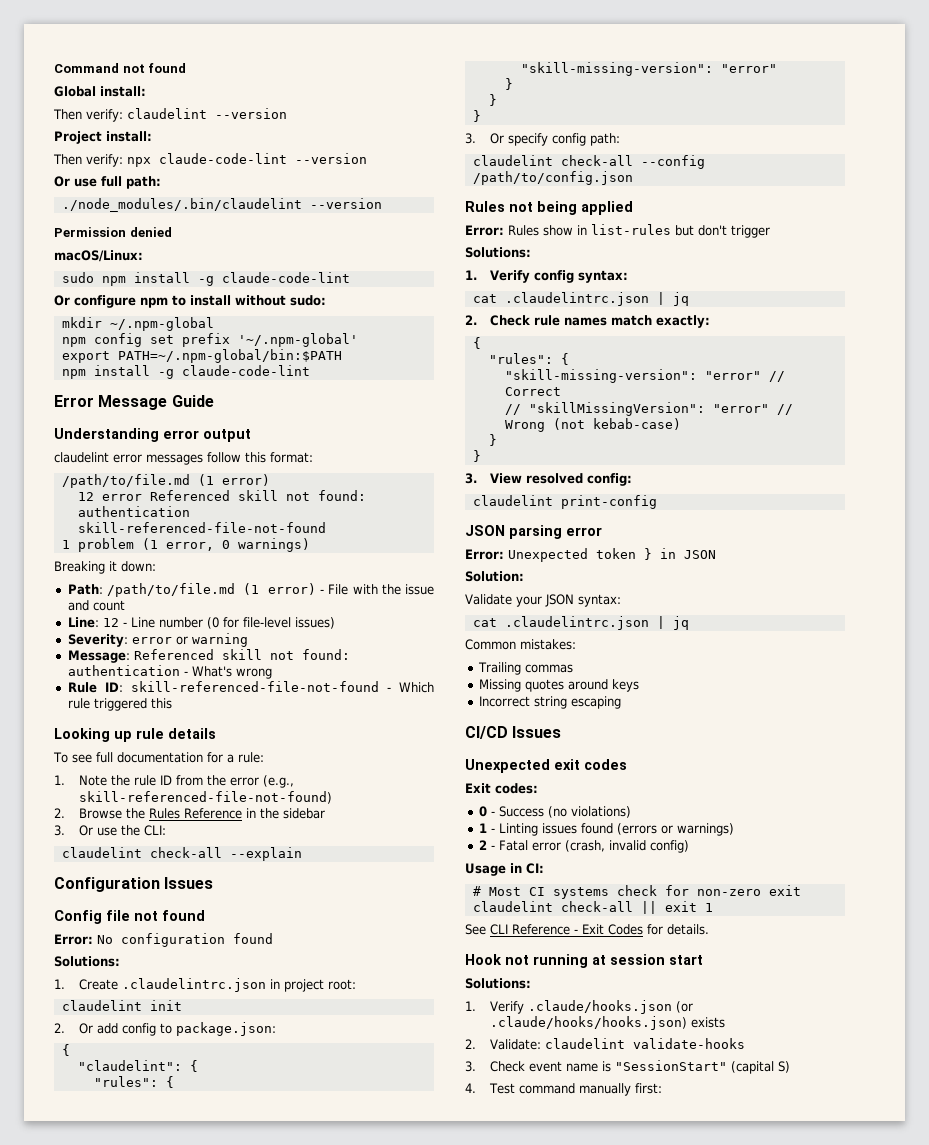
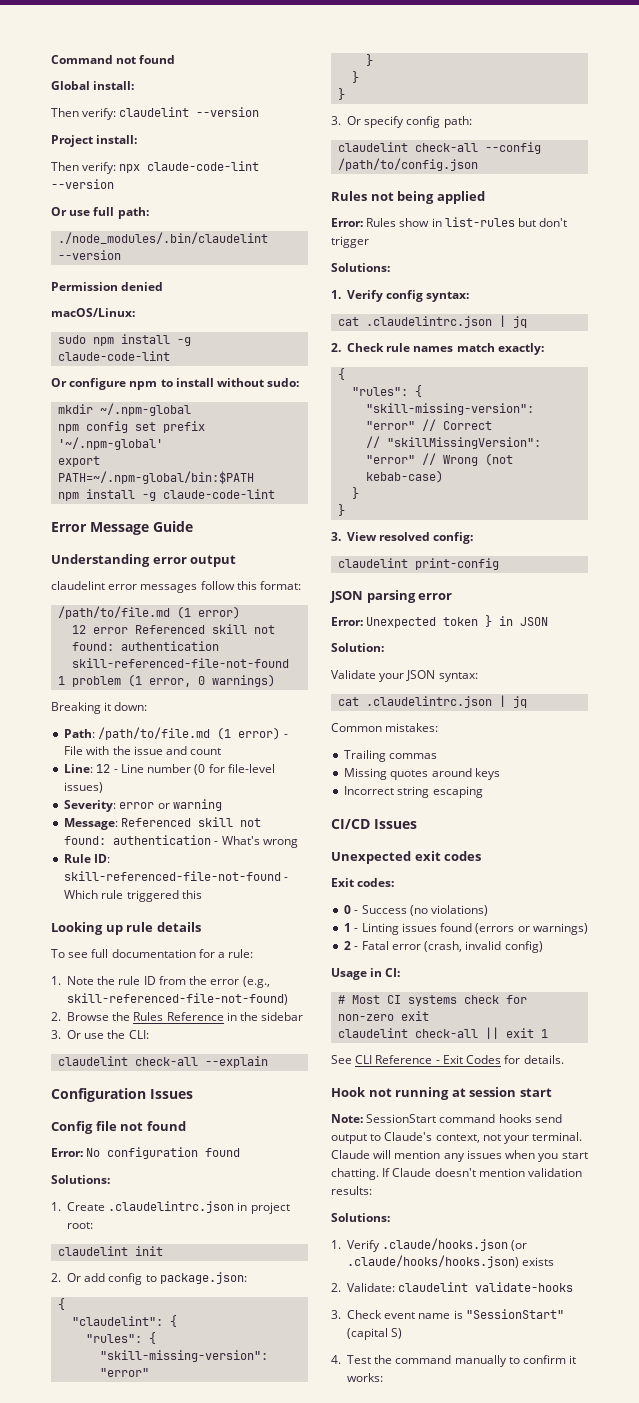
(703, 960) none -> [331,1114,562,1123] [331,1132,583,1144] [331,1150,588,1162] [331,1168,583,1180] [331,1186,372,1195] // Note: SessionStart command hooks send output to Claude's context, not your terminal. Claude will mention any issues when you start chatting. If Claude doesn't mention validation results:
(515, 1088) none -> [374,1355,393,1364] the
[634,1083,662,1094] first: -> [508,1355,577,1364] [347,1373,383,1382] to confirm it works:

